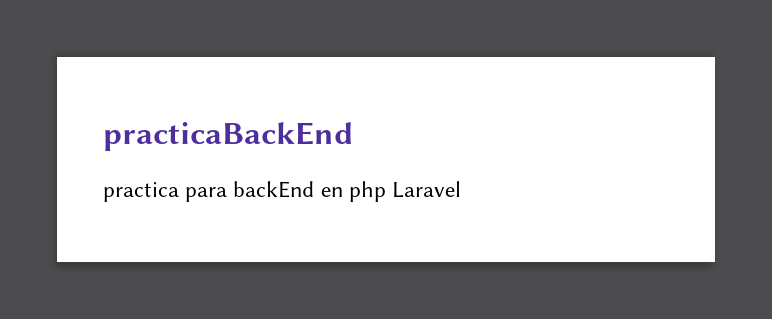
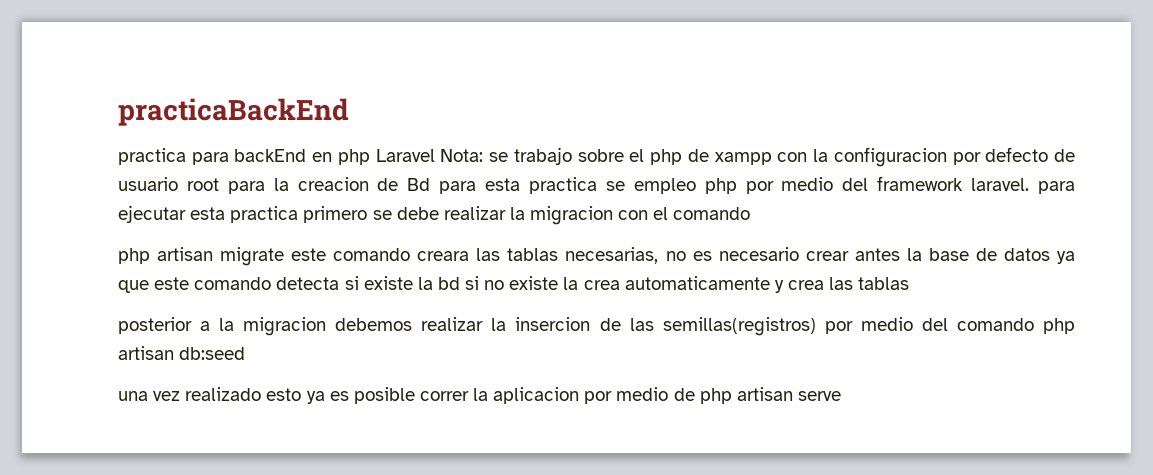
(462, 189) none -> [440,147,1075,167] [118,176,1076,194] [118,205,751,225] [118,247,1075,266] [118,276,910,293] [118,317,1076,336] [118,346,246,360] [118,387,841,404] Nota: se trabajo sobre el php de xampp con la configuracion por defecto de usuario root para la creacion de Bd para esta practica se empleo php por medio del framework laravel. para ejecutar esta practica primero se debe realizar la migracion con el comando // php artisan migrate este comando creara las tablas necesarias, no es necesario crear antes la base de datos ya que este comando detecta si existe la bd si no existe la crea automaticamente y crea las tablas // posterior a la migracion debemos realizar la insercion de las semillas(registros) por medio del comando php artisan db:seed // una vez realizado esto ya es posible correr la aplicacion por medio de php artisan serve

